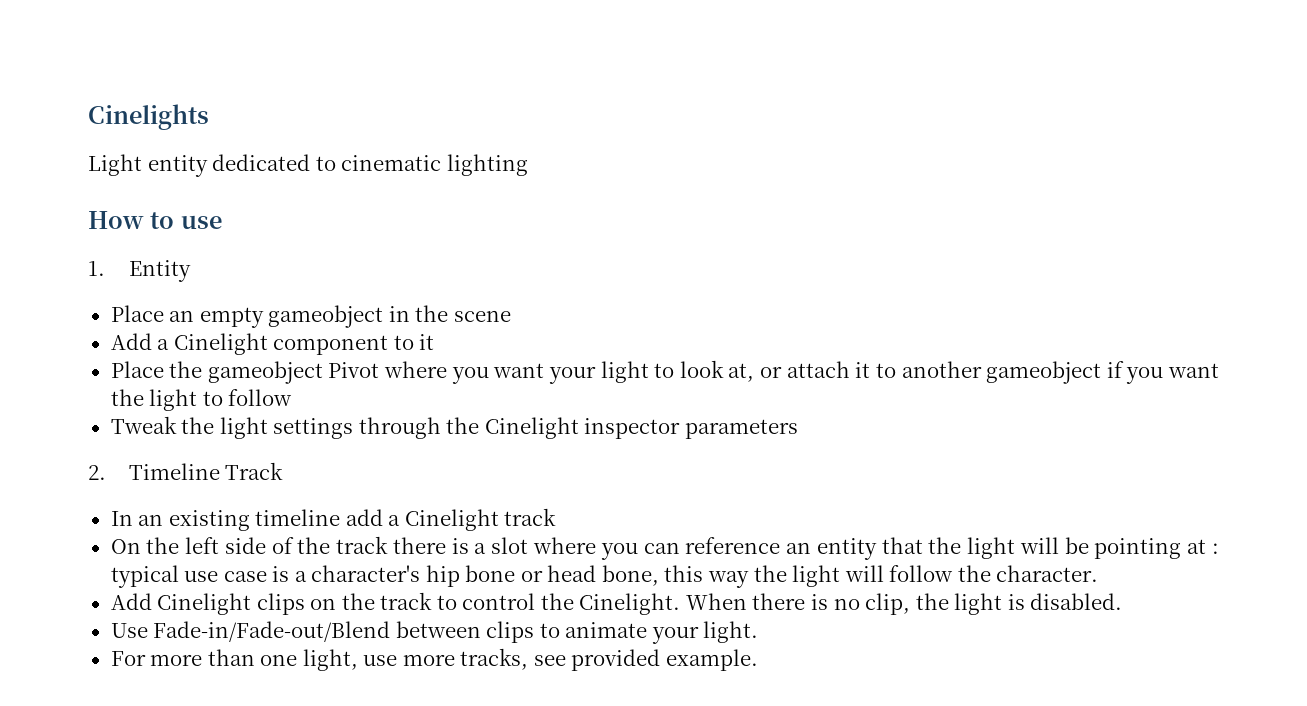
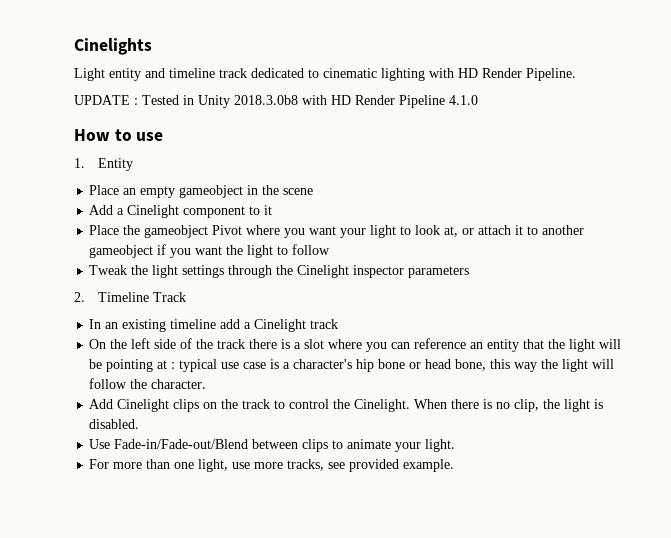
(208, 166) none -> [145,68,247,78] and timeline track
(528, 165) none -> [429,68,576,81] [74,95,478,108] with HD Render Pipeline. // UPDATE : Tested in Unity 2018.3.0b8 with HD Render Pipeline 4.1.0

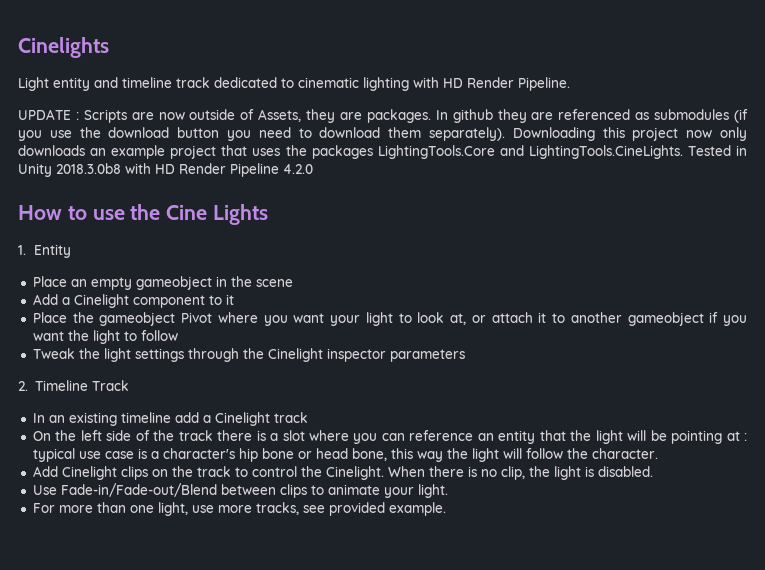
(138, 101) none -> [83,109,749,123] [18,127,747,141] [18,145,683,159] Scripts are now outside of Assets, they are packages. In github they are referenced as submodules (if you use the download button you need to download them separately). Downloading this project now only downloads an example project that uses the packages LightingTools.Core and LightingTools.CineLights.
[449,95,478,105] 4.1.0 -> [283,164,313,174] 4.2.0
(164, 136) none -> [130,204,269,225] the Cine Lights

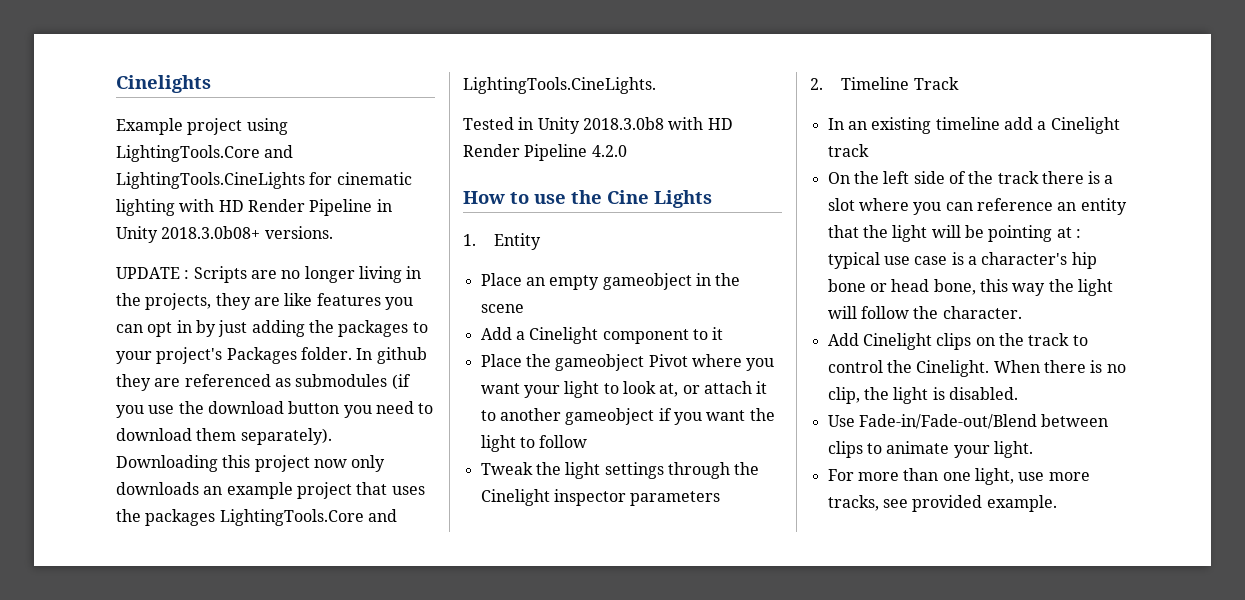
[18,77,294,91] Light entity and timeline track dedicated to -> [116,118,288,135] [116,145,294,162] [116,172,333,189] Example project using LightingTools.Core and LightingTools.CineLights for
[518,77,570,91] Pipeline. -> [309,199,392,216] [116,226,333,243] Pipeline in Unity 2018.3.0b08+ versions.
[158,109,431,123] now outside of Assets, they are packages. -> [281,266,422,283] [116,293,413,310] [116,320,428,337] [116,347,352,364] no longer living in the projects, they are like features you can opt in by just adding the packages to your project's Packages folder.
(683, 152) none -> (656, 85) //

